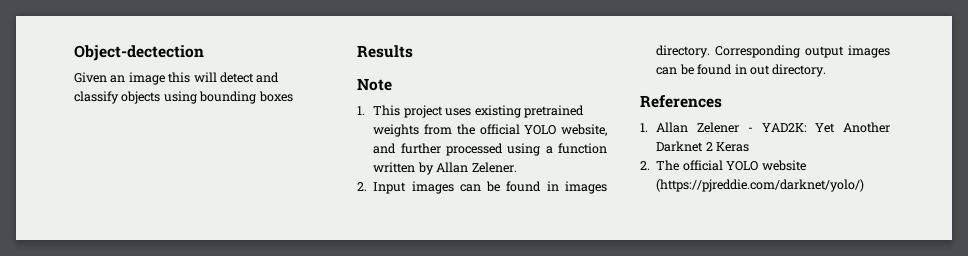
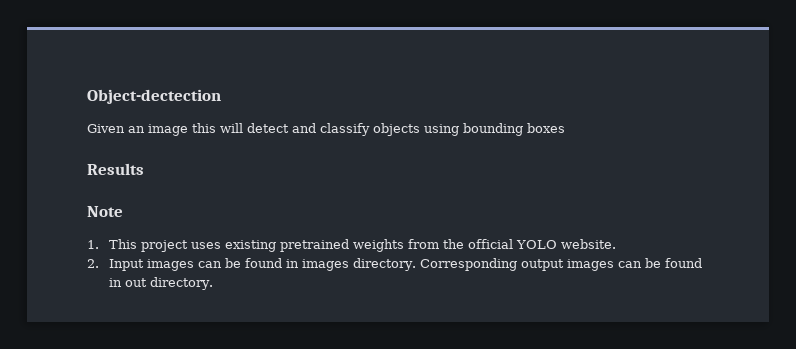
[561,124,607,136] [373,143,607,156] [373,162,517,175] website, and further processed using a function written by Allan Zelener. -> [560,239,616,249] website.
[640,95,722,108] [640,122,890,133] [656,141,750,152] [640,160,806,171] [656,179,865,192] // References // 1. Allan Zelener - YAD2K: Yet Another Darknet 2 Keras // 2. The official YOLO website (https://pjreddie.com/darknet/yolo/) -> (213, 283) none

